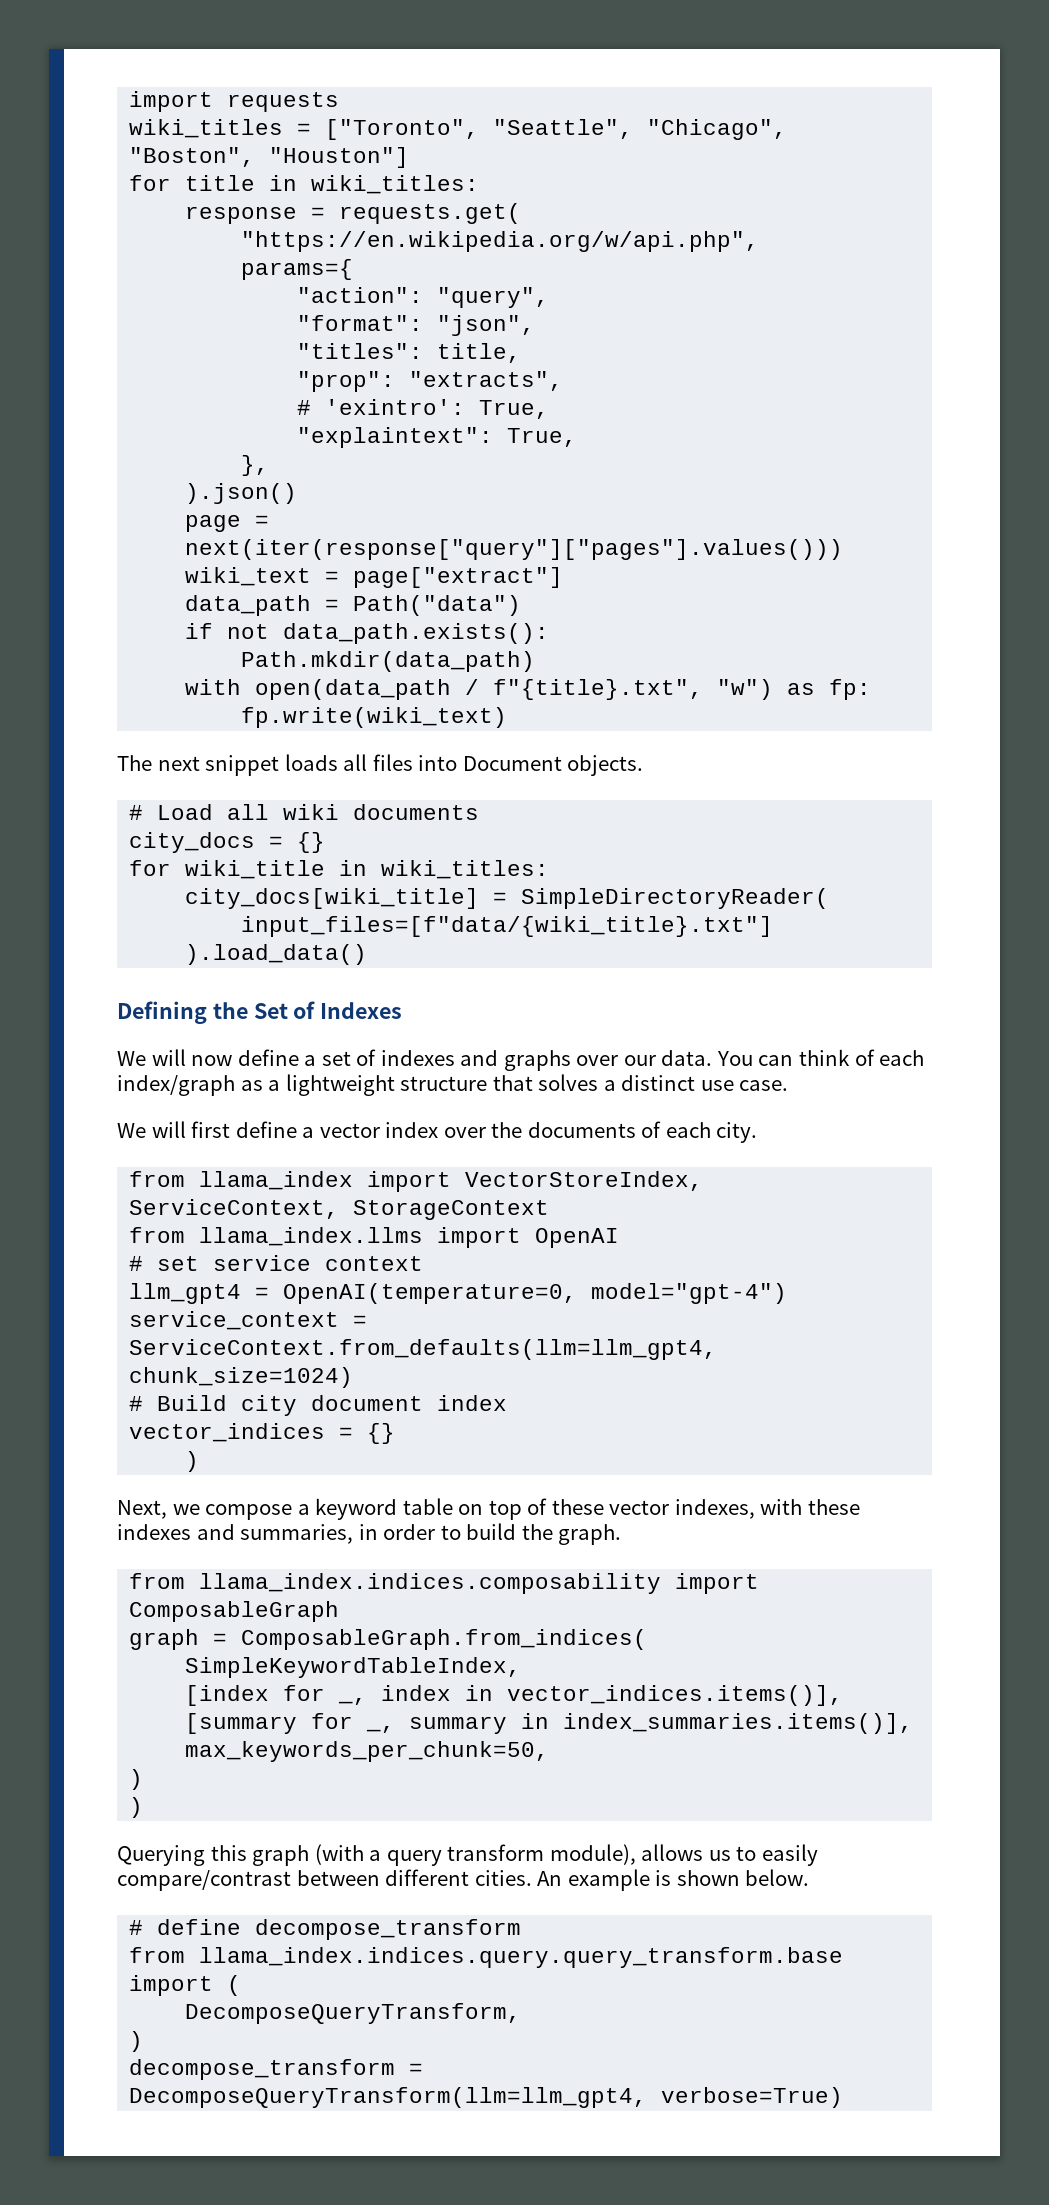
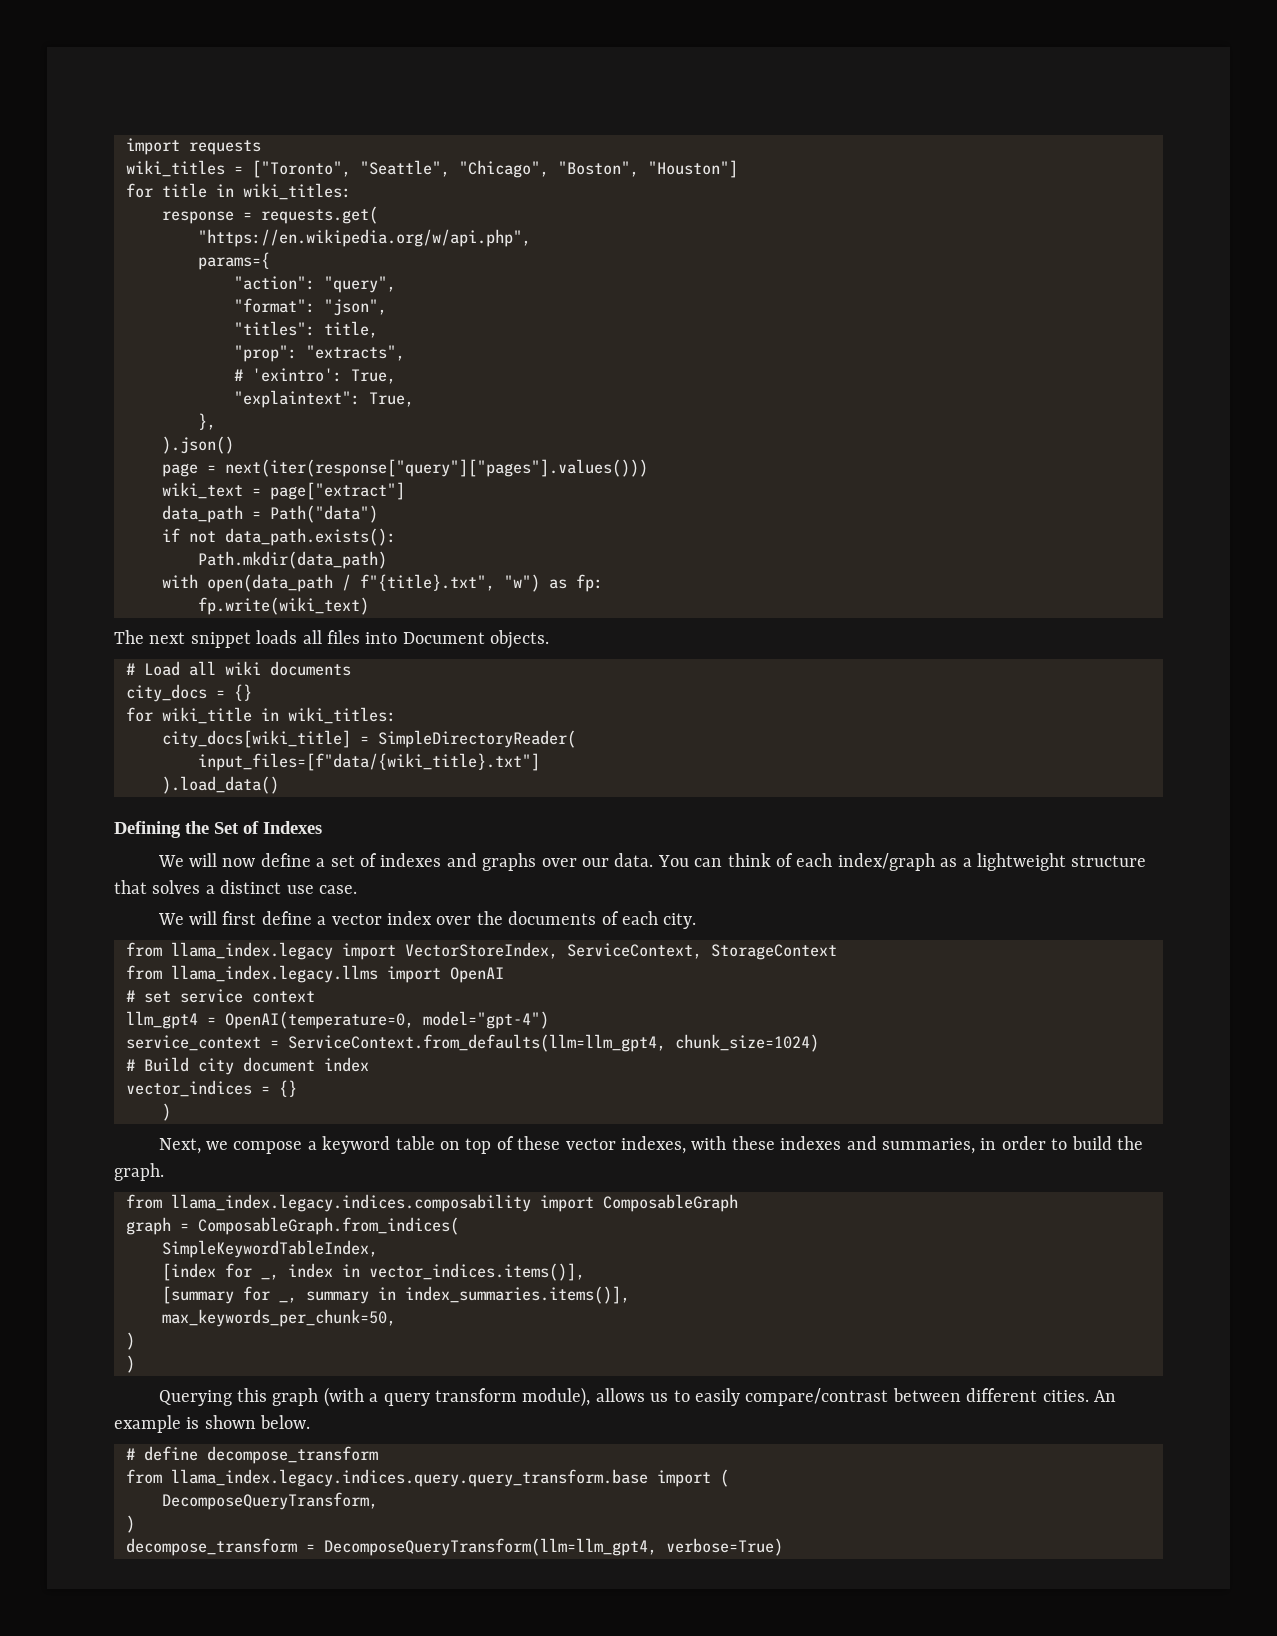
[199,1171,354,1190] llama_index -> [171,942,333,960] llama_index.legacy
[199,1227,424,1246] llama_index.llms -> [171,965,378,983] llama_index.legacy.llms
[199,1573,662,1594] llama_index.indices.composability -> [171,1194,531,1212] llama_index.legacy.indices.composability
[199,1947,844,1968] llama_index.indices.query.query_transform.base -> [171,1469,648,1487] llama_index.legacy.indices.query.query_transform.base

